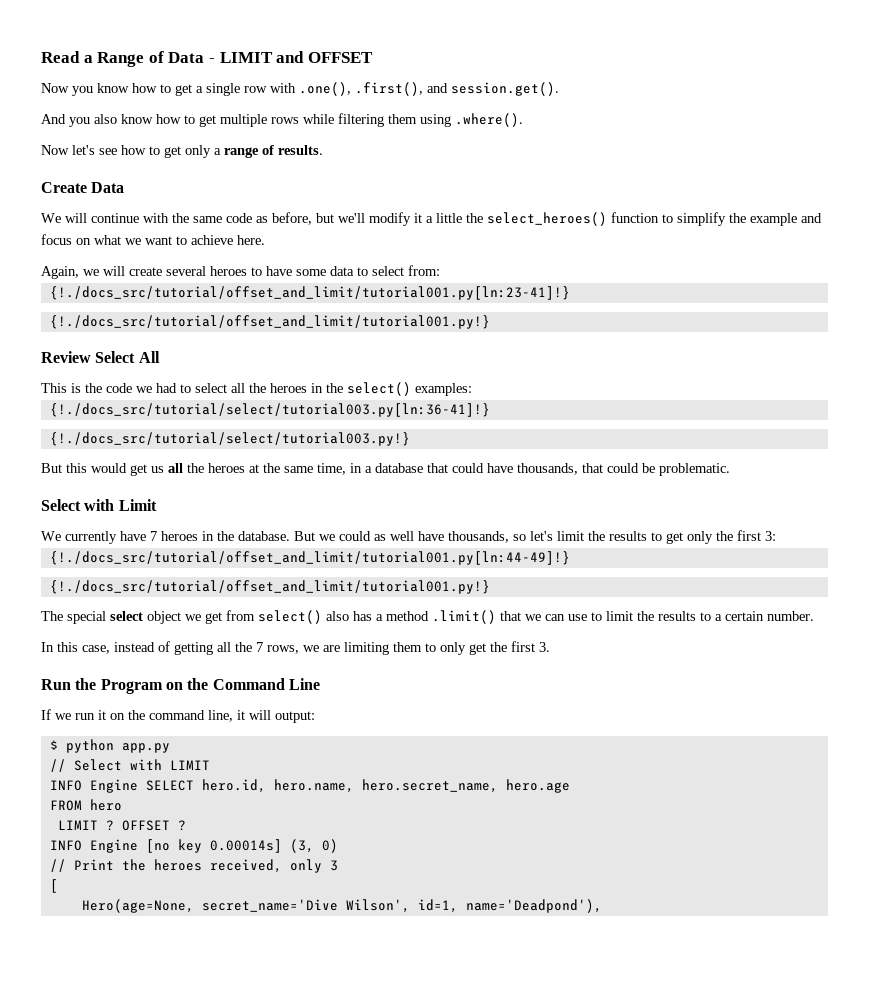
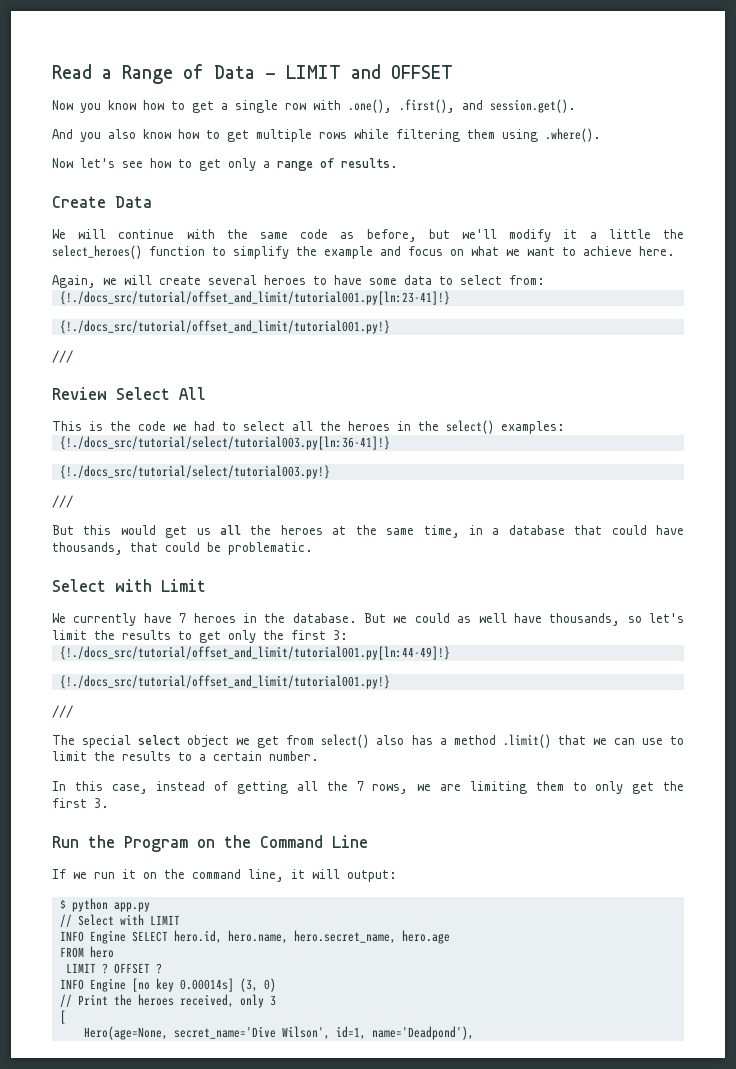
(490, 322) none -> [52,350,73,363] // ///
(410, 439) none -> [52,495,73,508] // ///
(490, 587) none -> [52,705,73,718] // ///

